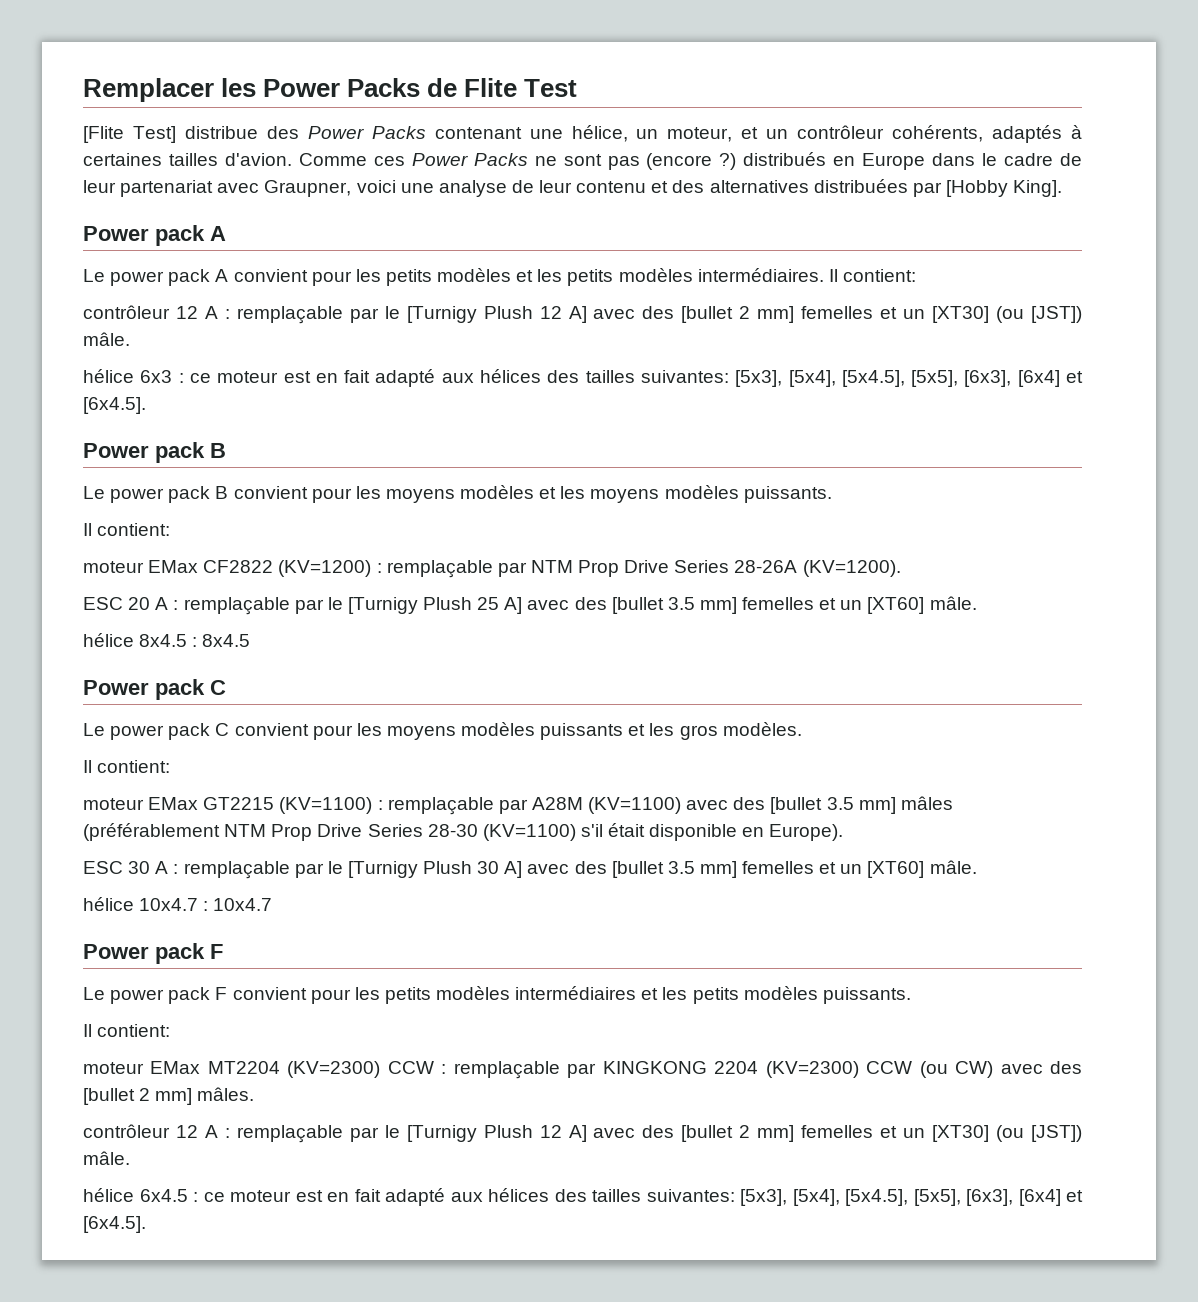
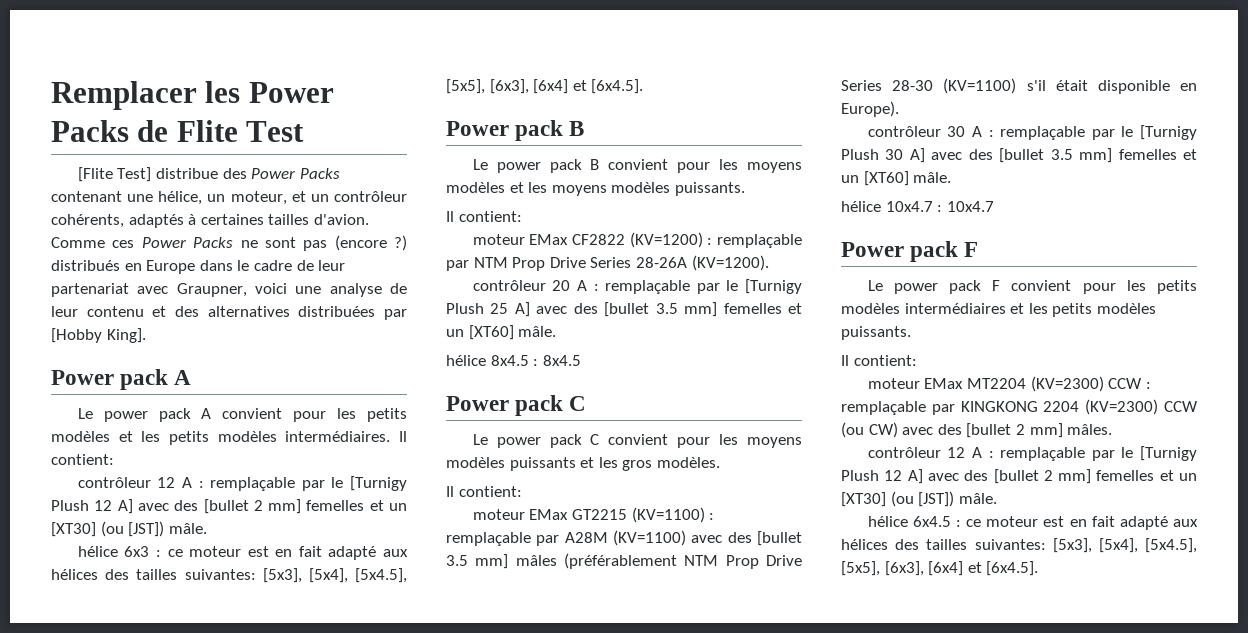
[83,597,123,610] ESC -> [472,280,546,291] contrôleur
[83,861,123,874] ESC -> [867,126,941,137] contrôleur

